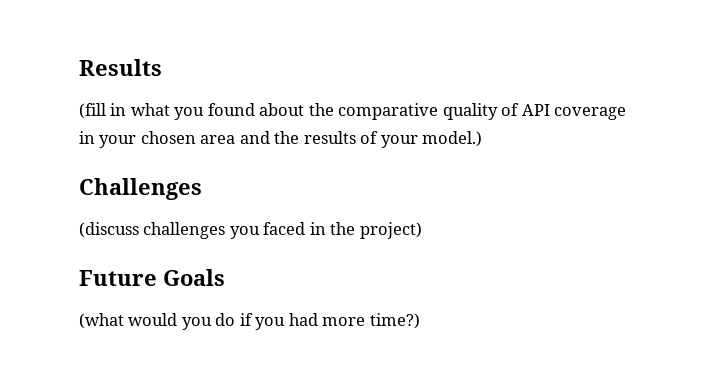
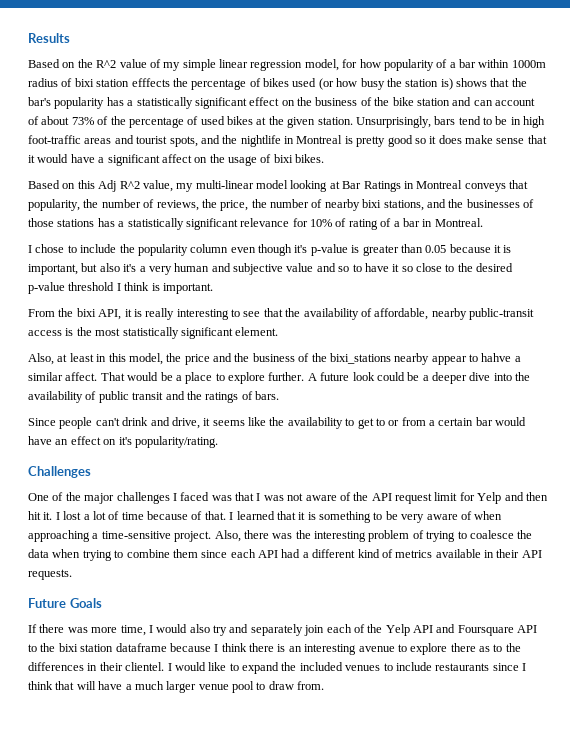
[79,103,627,120] [79,131,483,148] [79,178,202,200] [79,222,422,239] [79,269,225,286] [79,313,420,330] (fill in what you found about the comparative quality of API coverage in your chosen area and the results of your model.) // Challenges // (discuss challenges you faced in the project) // Future Goals // (what would you do if you had more time?) -> [28,59,546,71] [28,78,527,90] [28,97,535,109] [28,116,546,128] [28,135,547,147] [28,154,325,166] [28,180,528,192] [28,199,534,211] [28,218,483,230] [28,244,512,256] [28,263,514,275] [28,282,213,294] [28,308,534,320] [28,327,279,339] [28,353,521,365] [28,372,531,384] [28,391,279,403] [28,417,527,429] [28,436,218,448] [28,466,91,478] [28,492,548,504] [28,511,503,523] [28,530,533,542] [28,549,542,561] [28,569,72,580] [28,598,102,608] [28,624,538,636] [28,643,521,655] [28,662,526,674] [28,681,325,693] Based on the R^2 value of my simple linear regression model, for how popularity of a bar within 1000m radius of bixi station efffects the percentage of bikes used (or how busy the station is) shows that the bar's popularity has a statistically significant effect on the business of the bike station and can account of about 73% of the percentage of used bikes at the given station. Unsurprisingly, bars tend to be in high foot-traffic areas and tourist spots, and the nightlife in Montreal is pretty good so it does make sense that it would have a significant affect on the usage of bixi bikes. // Based on this Adj R^2 value, my multi-linear model looking at Bar Ratings in Montreal conveys that popularity, the number of reviews, the price, the number of nearby bixi stations, and the businesses of those stations has a statistically significant relevance for 10% of rating of a bar in Montreal. // I chose to include the popularity column even though it's p-value is greater than 0.05 because it is important, but also it's a very human and subjective value and so to have it so close to the desired p-value threshold I think is important. // From the bixi API, it is really interesting to see that the availability of affordable, nearby public-transit access is the most statistically significant element. // Also, at least in this model, the price and the business of the bixi_stations nearby appear to hahve a similar affect. That would be a place to explore further. A future look could be a deeper dive into the availability of public transit and the ratings of bars. // Since people can't drink and drive, it seems like the availability to get to or from a certain bar would have an effect on it's popularity/rating. // Challenges // One of the major challenges I faced was that I was not aware of the API request limit for Yelp and then hit it. I lost a lot of time because of that. I learned that it is something to be very aware of when approaching a time-sensitive project. Also, there was the interesting problem of trying to coalesce the data when trying to combine them since each API had a different kind of metrics available in their API requests. // Future Goals // If there was more time, I would also try and separately join each of the Yelp API and Foursquare API to the bixi station dataframe because I think there is an interesting avenue to explore there as to the differences in their clientel. I would like to expand the included venues to include restaurants since I think that will have a much larger venue pool to draw from.

